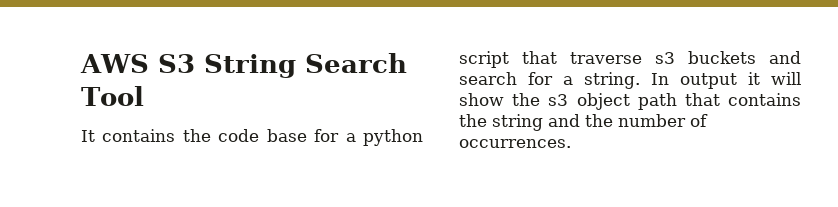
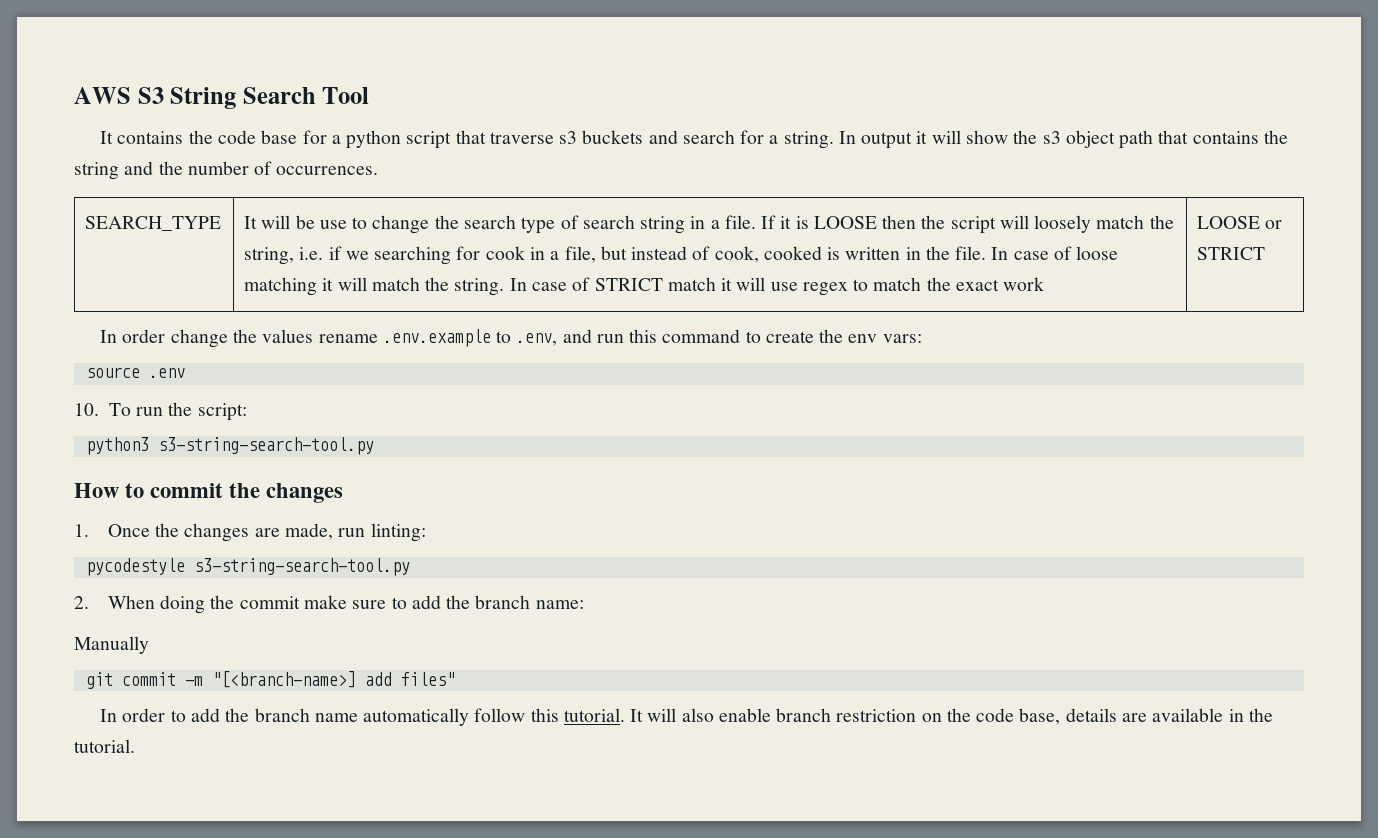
(571, 143) none -> [85,216,222,231] [244,215,1174,234] [244,246,1119,265] [244,277,1045,296] [1197,216,1283,229] [1197,247,1266,260] [100,329,922,348] [85,367,185,378] [74,402,247,421] [85,437,374,455] [74,483,344,503] [74,523,426,542] [85,558,410,576] [74,595,584,614] [74,636,149,654] [85,671,455,689] [100,708,1273,726] [74,739,135,753] // SEARCH_TYPE | It will be use to change the search type of search string in a file. If it is LOOSE then the script will loosely match the string, i.e. if we searching for cook in a file, but instead of cook, cooked is written in the file. In case of loose matching it will match the string. In case of STRICT match it will use regex to match the exact work | LOOSE or STRICT // In order change the values rename .env.example to .env, and run this command to create the env vars: // source .env // 10. To run the script: // python3 s3-string-search-tool.py // How to commit the changes // 1. Once the changes are made, run linting: // pycodestyle s3-string-search-tool.py // 2. When doing the commit make sure to add the branch name: // Manually // git commit -m "[<branch-name>] add files" // In order to add the branch name automatically follow this tutorial. It will also enable branch restriction on the code base, details are available in the tutorial.

